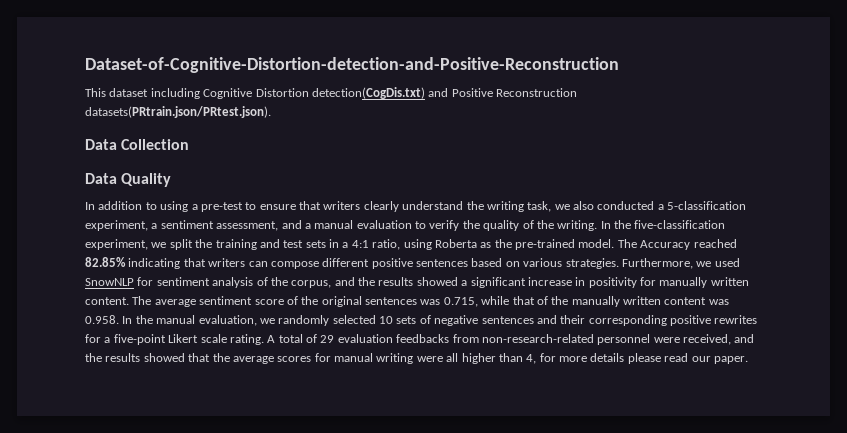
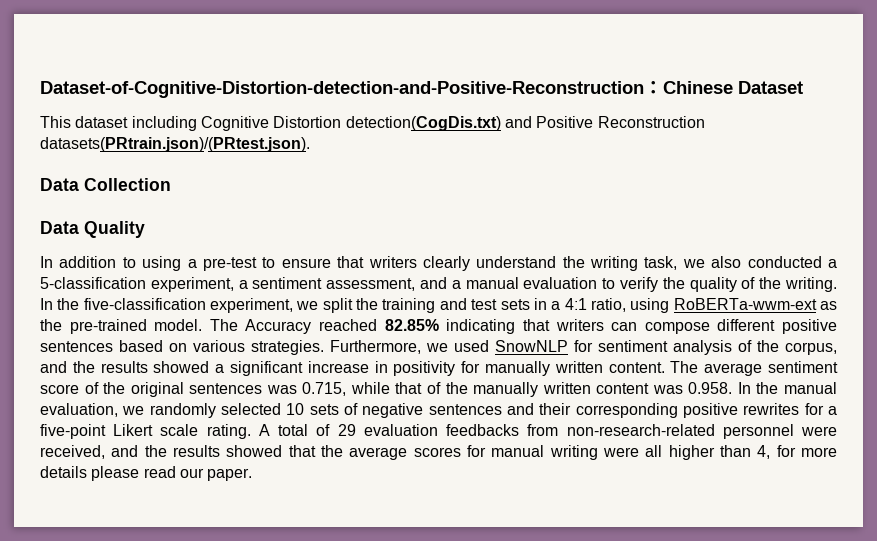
(619, 65) none -> [644,81,803,94] ：Chinese Dataset
[85,106,271,118] datasets(PRtrain.json/PRtest.json). -> [40,137,310,152] datasets(PRtrain.json)/(PRtest.json).
[434,239,477,248] Roberta -> [673,298,817,310] RoBERTa-wwm-ext

